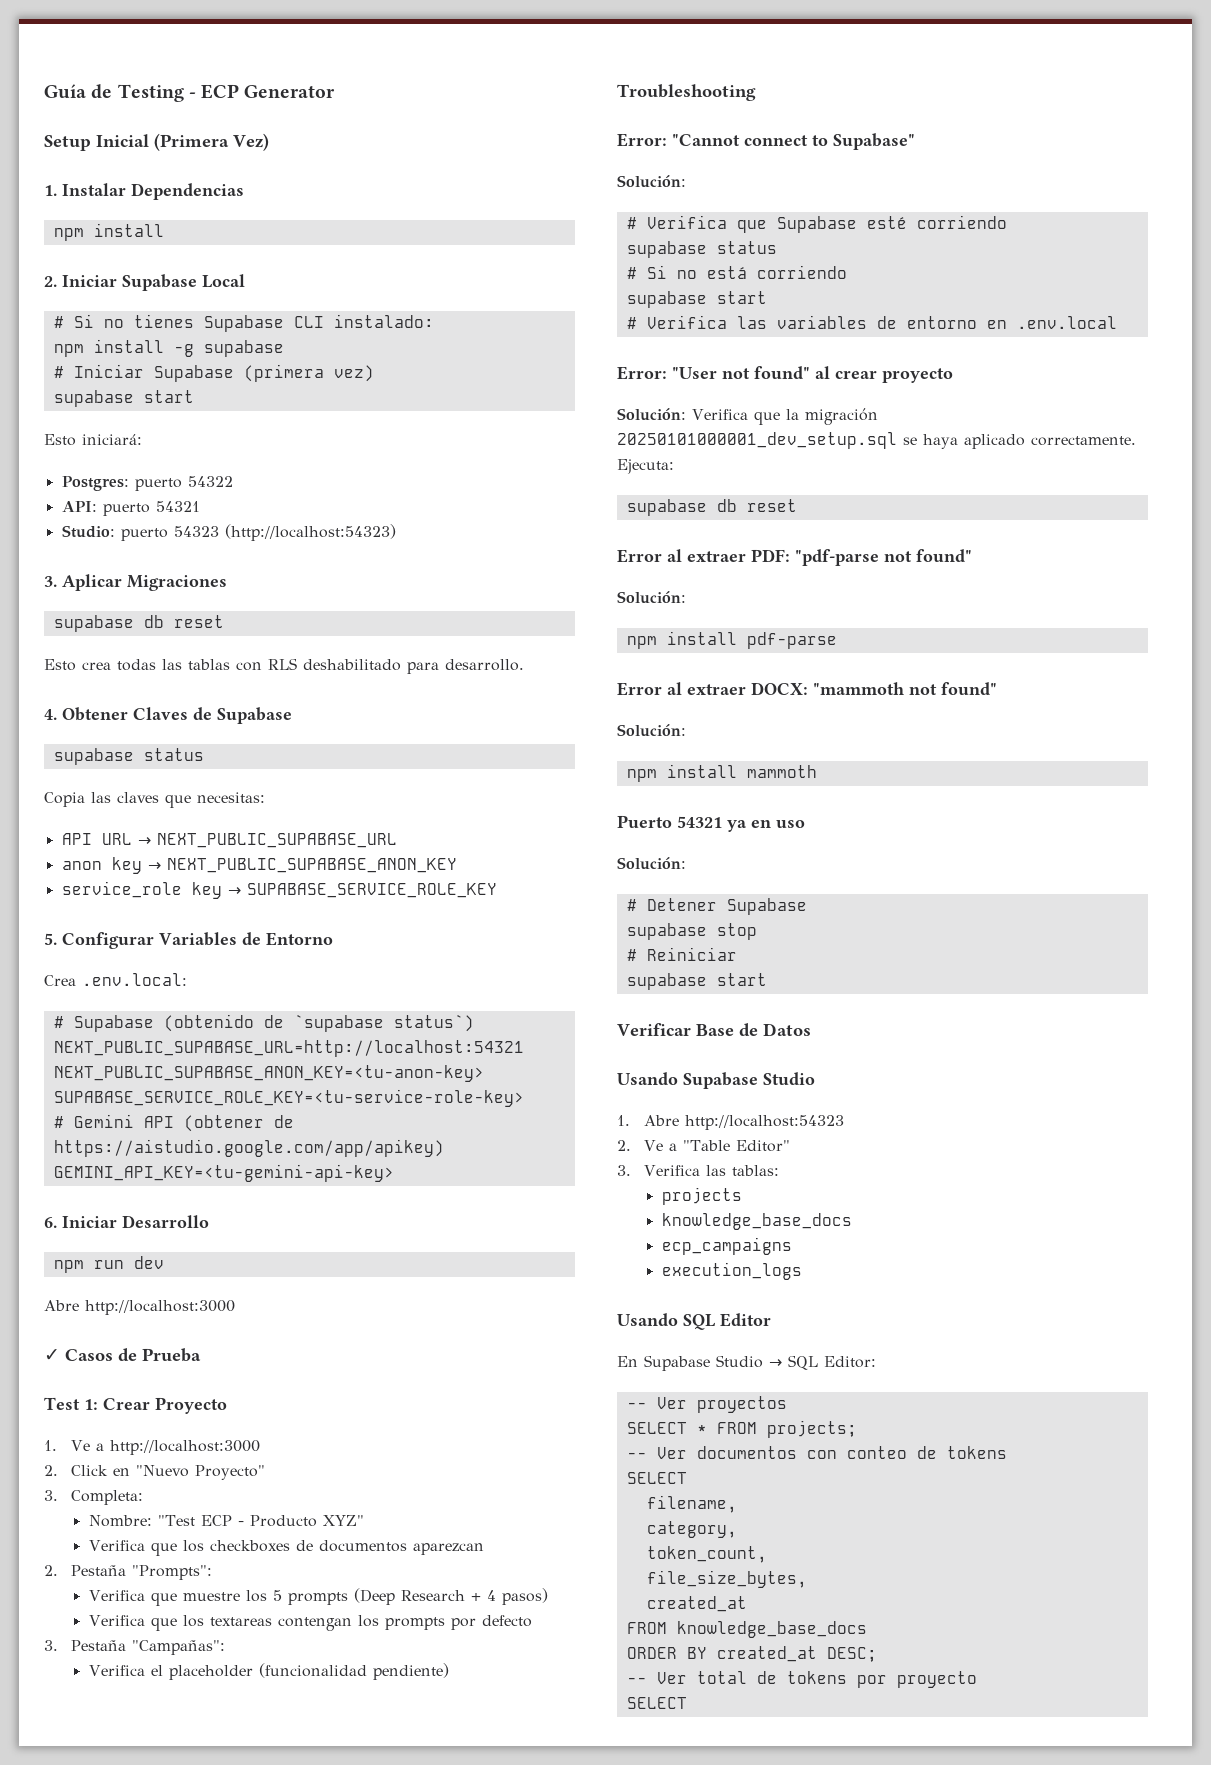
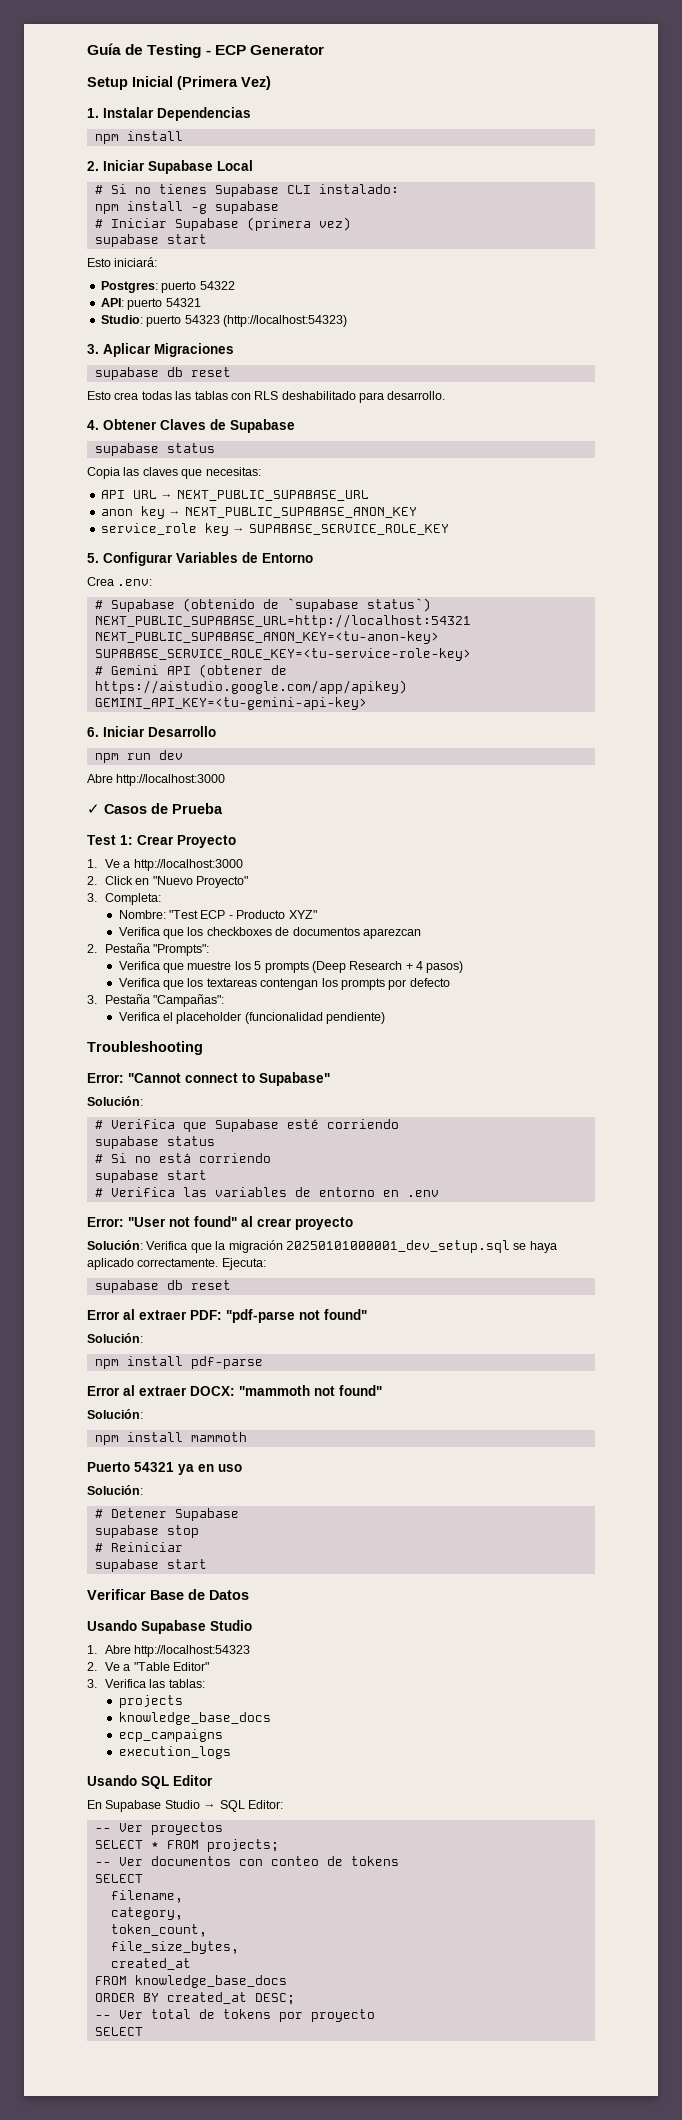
[82,973,187,986] .env.local: -> [117,579,153,586] .env:
[1016,316,1117,329] .env.local -> [406,1190,439,1197] .env

